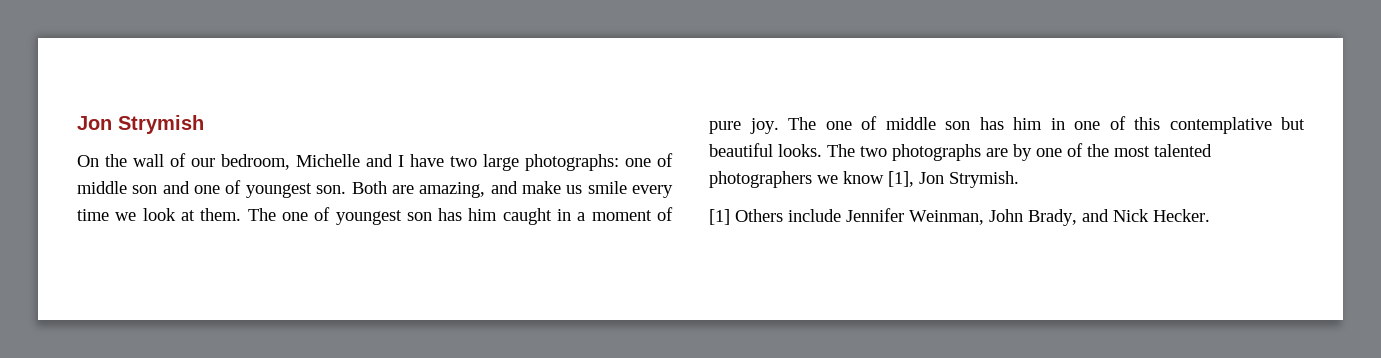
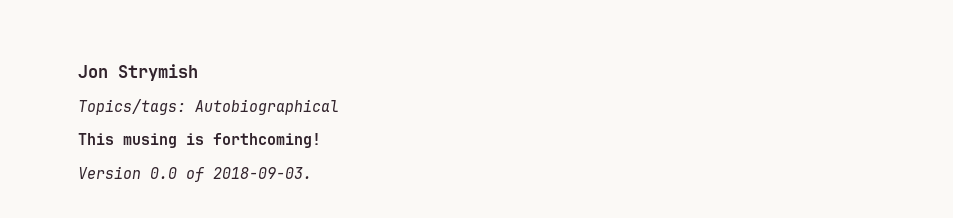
[77,153,673,171] [77,180,673,198] [77,207,673,225] [709,116,1305,134] [709,143,1212,161] [709,171,1019,188] [709,208,1210,226] On the wall of our bedroom, Michelle and I have two large photographs: one of middle son and one of youngest son. Both are amazing, and make us smile every time we look at them. The one of youngest son has him caught in a moment of pure joy. The one of middle son has him in one of this contemplative but beautiful looks. The two photographs are by one of the most talented photographers we know [1], Jon Strymish. // [1] Others include Jennifer Weinman, John Brady, and Nick Hecker. -> [78,99,339,115] [78,133,321,148] [78,166,312,182] Topics/tags: Autobiographical // This musing is forthcoming! // Version 0.0 of 2018-09-03.

